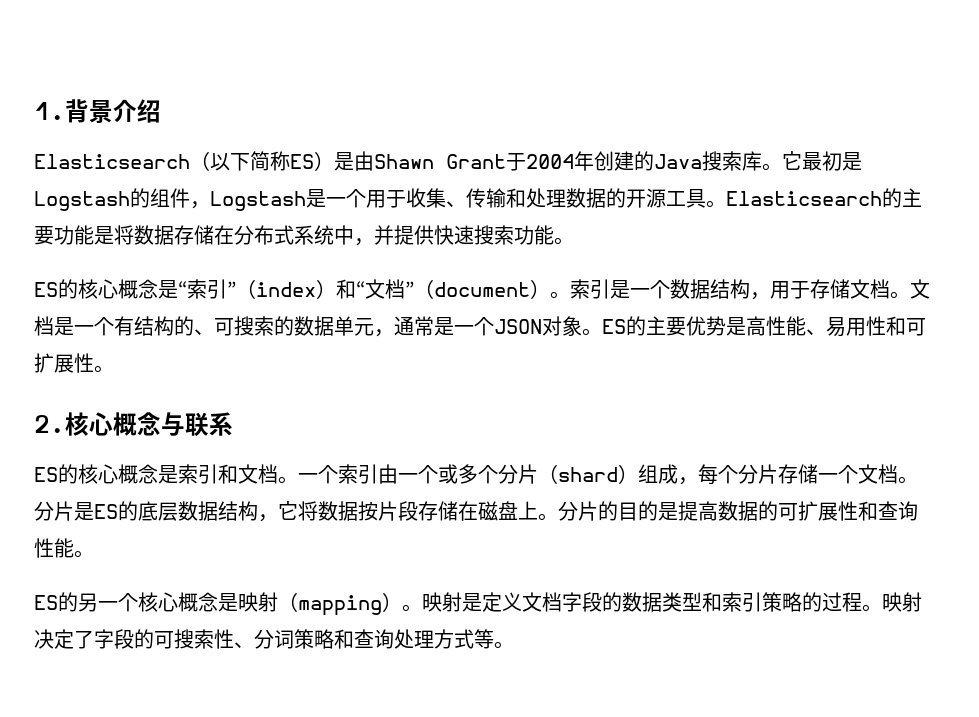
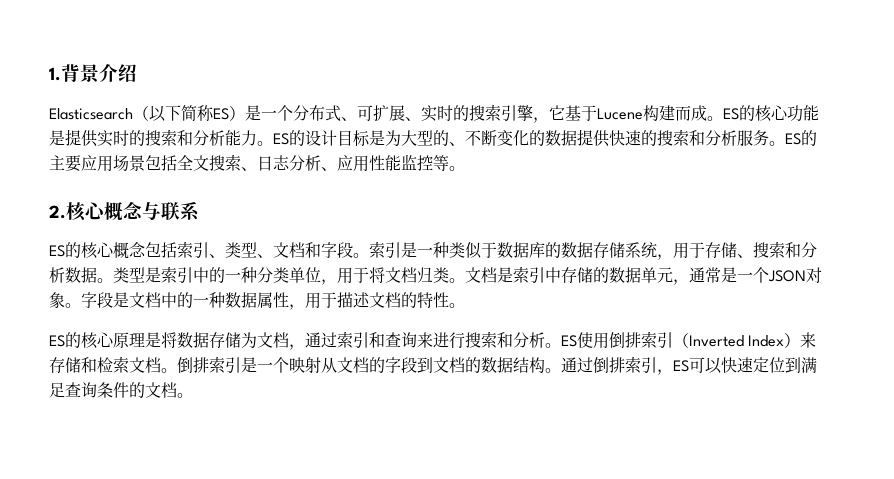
[354,151,862,171] [34,188,922,211] [34,225,574,246] [34,279,930,300] [34,316,926,337] [34,353,94,373] 由Shawn Grant于2004年创建的Java搜索库。它最初是Logstash的组件，Logstash是一个用于收集、传输和处理数据的开源工具。Elasticsearch的主要功能是将数据存储在分布式系统中，并提供快速搜索功能。 // ES的核心概念是“索引”（index）和“文档”（document）。索引是一个数据结构，用于存储文档。文档是一个有结构的、可搜索的数据单元，通常是一个JSON对象。ES的主要优势是高性能、易用性和可扩展性 -> [261,104,819,123] [49,129,817,147] [49,154,449,172] 一个分布式、可扩展、实时的搜索引擎，它基于Lucene构建而成。ES的核心功能是提供实时的搜索和分析能力。ES的设计目标是为大型的、不断变化的数据提供快速的搜索和分析服务。ES的主要应用场景包括全文搜索、日志分析、应用性能监控等
[158,464,918,485] [34,501,918,522] [34,538,94,558] [34,592,922,616] [34,629,494,649] 是索引和文档。一个索引由一个或多个分片（shard）组成，每个分片存储一个文档。分片是ES的底层数据结构，它将数据按片段存储在磁盘上。分片的目的是提高数据的可扩展性和查询性能。 // ES的另一个核心概念是映射（mapping）。映射是定义文档字段的数据类型和索引策略的过程。映射决定了字段的可搜索性、分词策略和查询处理方式等 -> [145,241,817,260] [49,266,822,285] [49,292,465,310] [49,331,817,350] [49,356,817,375] [49,382,177,398] 包括索引、类型、文档和字段。索引是一种类似于数据库的数据存储系统，用于存储、搜索和分析数据。类型是索引中的一种分类单位，用于将文档归类。文档是索引中存储的数据单元，通常是一个JSON对象。字段是文档中的一种数据属性，用于描述文档的特性。 // ES的核心原理是将数据存储为文档，通过索引和查询来进行搜索和分析。ES使用倒排索引（Inverted Index）来存储和检索文档。倒排索引是一个映射从文档的字段到文档的数据结构。通过倒排索引，ES可以快速定位到满足查询条件的文档

